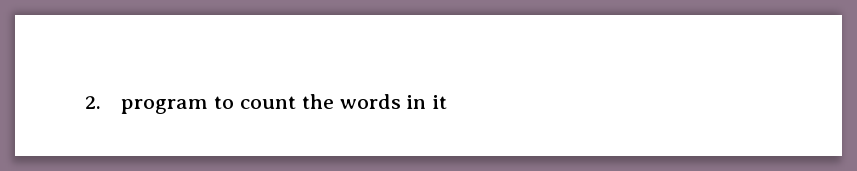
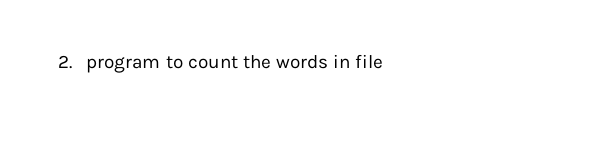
[432,95,448,109] it -> [355,54,384,69] file

